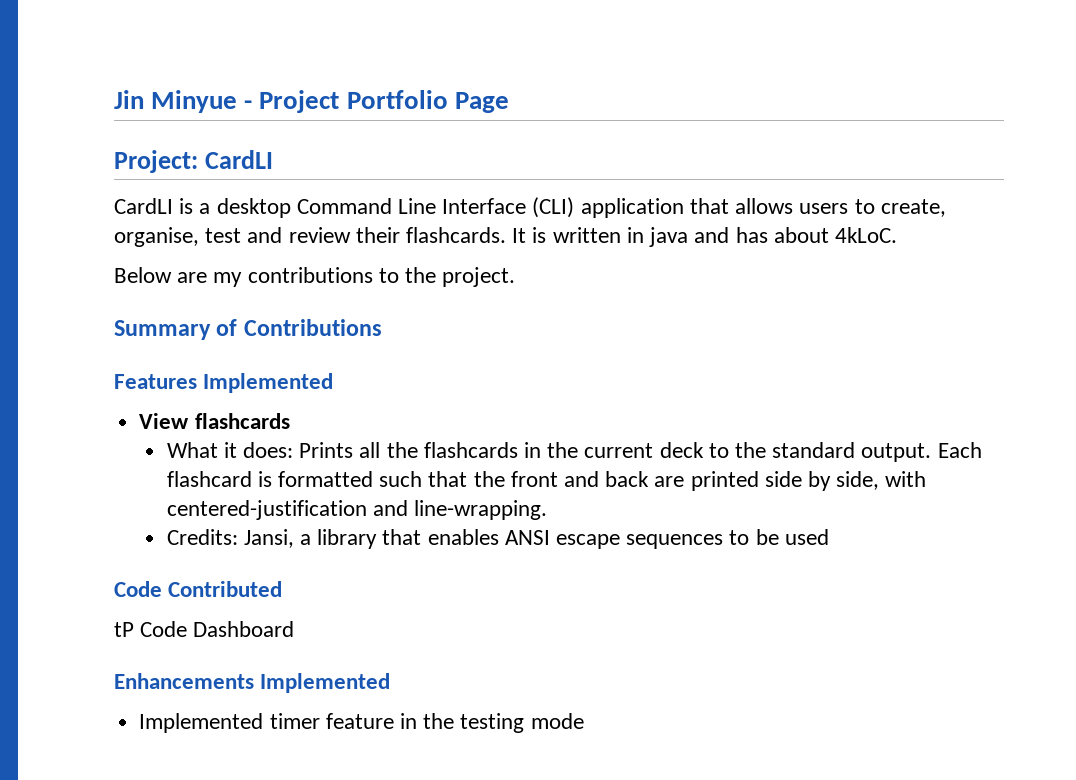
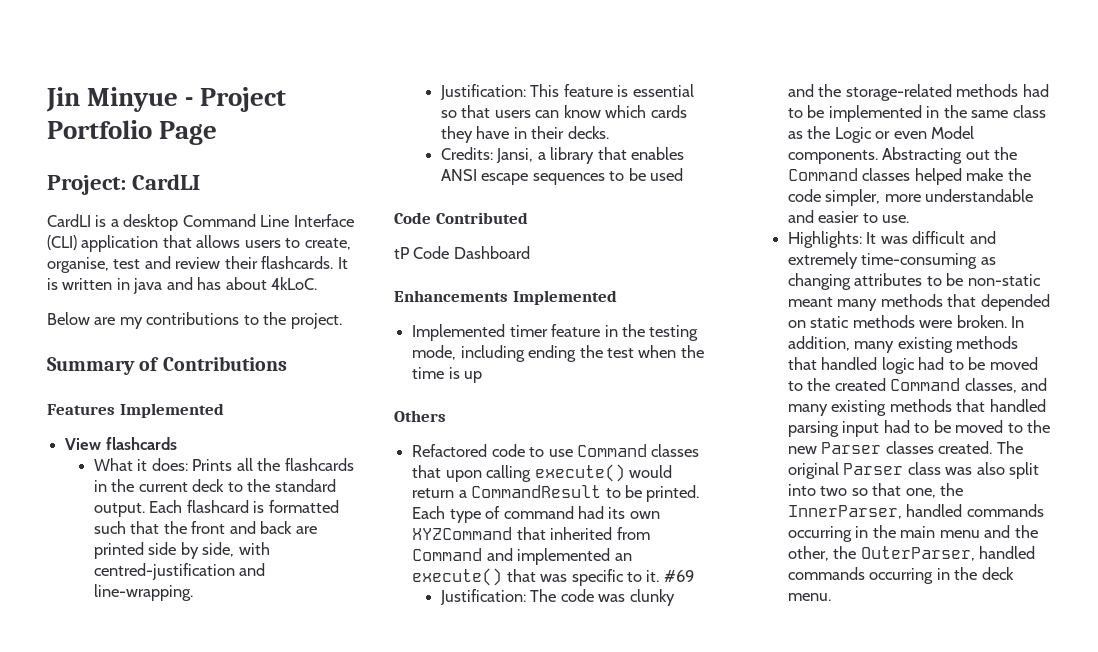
[166,500,367,520] centered-justification -> [94,563,236,580] centred-justification
(547, 510) none -> [440,84,694,100] [441,105,687,118] [441,126,609,143] // Justification: This feature is essential so that users can know which cards they have in their decks.
[530,713,584,729] mode -> [412,345,704,362] [412,367,483,383] [394,410,446,422] [412,444,700,457] [412,464,672,482] [412,485,700,502] [412,506,660,523] [412,527,650,540] [412,548,632,565] [412,568,694,586] [440,589,675,606] [788,84,1049,101] [788,105,1046,122] [788,126,975,143] [788,147,1018,164] [788,168,1031,185] [788,189,1034,206] [788,210,910,223] [788,231,996,248] [788,252,996,269] [788,273,1041,290] [788,294,1050,311] [788,315,1025,328] [788,336,1019,353] [788,357,1038,374] [788,378,1048,393] [788,399,1046,416] [788,420,1051,437] [788,441,1023,454] [788,462,1040,479] [788,483,964,498] [788,504,1044,519] [788,525,1038,542] [788,546,1036,561] [788,567,1014,584] [788,593,832,601] mode, including ending the test when the time is up // Others // Refactored code to use Command classes that upon calling execute() would return a CommandResult to be printed. Each type of command had its own XYZCommand that inherited from Command and implemented an execute() that was specific to it. #69 // Justification: The code was clunky and the storage-related methods had to be implemented in the same class as the Logic or even Model components. Abstracting out the Command classes helped make the code simpler, more understandable and easier to use. // Highlights: It was difficult and extremely time-consuming as changing attributes to be non-static meant many methods that depended on static methods were broken. In addition, many existing methods that handled logic had to be moved to the created Command classes, and many existing methods that handled parsing input had to be moved to the new Parser classes created. The original Parser class was also split into two so that one, the InnerParser, handled commands occurring in the main menu and the other, the OuterParser, handled commands occurring in the deck menu.

